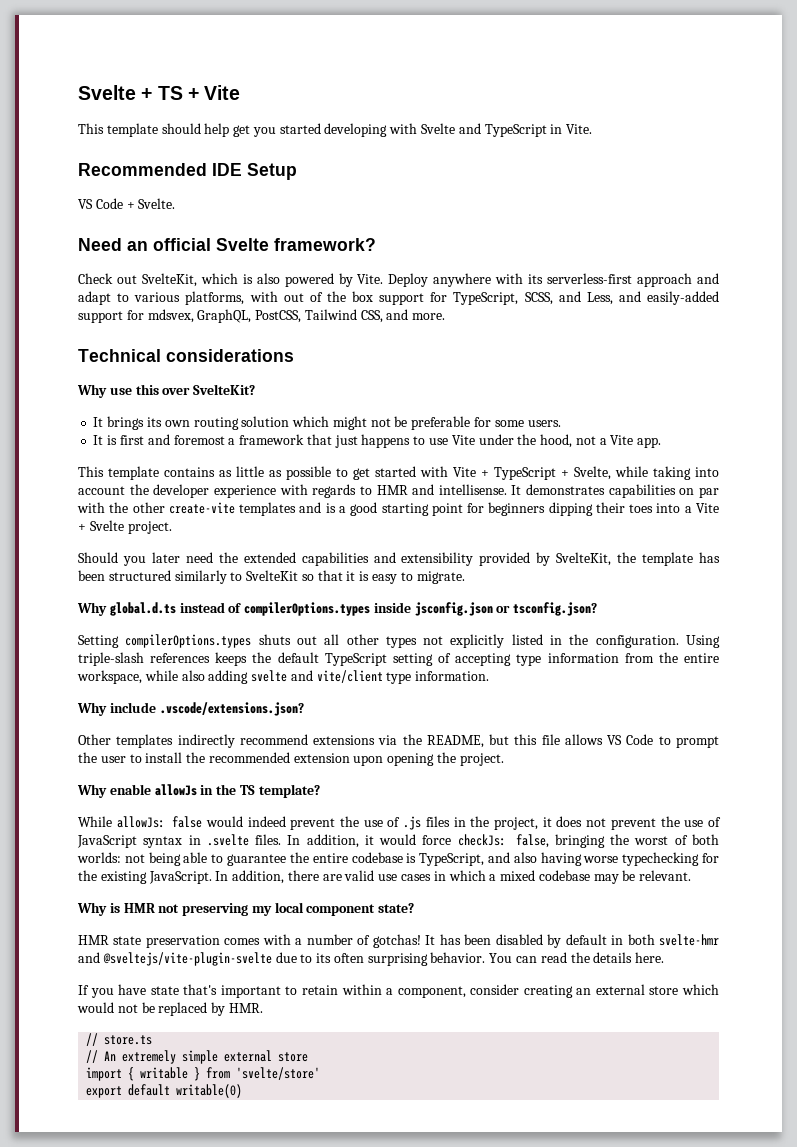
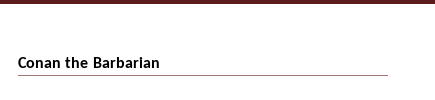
[78,85,241,100] [78,123,593,137] [78,163,297,180] [78,198,176,209] [78,238,376,251] [78,273,719,287] [78,291,719,305] [78,309,446,323] [78,349,294,362] [77,384,256,398] [93,416,561,430] [93,434,662,448] [78,466,719,480] [78,484,719,498] [77,502,720,516] [78,520,172,534] [78,552,721,566] [78,570,465,584] [77,602,598,616] [78,634,721,648] [78,652,719,666] [77,670,490,684] [77,702,304,716] [78,734,719,748] [78,752,504,766] [77,784,320,798] [78,816,721,830] [77,834,719,848] [77,852,719,866] [78,870,692,884] [77,902,415,916] [78,934,720,948] [78,952,665,966] [78,984,719,998] [77,1002,263,1016] [86,1033,153,1046] [86,1050,309,1064] [86,1067,321,1081] [86,1084,243,1098] Svelte + TS + Vite // This template should help get you started developing with Svelte and TypeScript in Vite. // Recommended IDE Setup // VS Code + Svelte. // Need an official Svelte framework? // Check out SvelteKit, which is also powered by Vite. Deploy anywhere with its serverless-first approach and adapt to various platforms, with out of the box support for TypeScript, SCSS, and Less, and easily-added support for mdsvex, GraphQL, PostCSS, Tailwind CSS, and more. // Technical considerations // Why use this over SvelteKit? // It brings its own routing solution which might not be preferable for some users. // It is first and foremost a framework that just happens to use Vite under the hood, not a Vite app. // This template contains as little as possible to get started with Vite + TypeScript + Svelte, while taking into account the developer experience with regards to HMR and intellisense. It demonstrates capabilities on par with the other create-vite templates and is a good starting point for beginners dipping their toes into a Vite + Svelte project. // Should you later need the extended capabilities and extensibility provided by SvelteKit, the template has been structured similarly to SvelteKit so that it is easy to migrate. // Why global.d.ts instead of compilerOptions.types inside jsconfig.json or tsconfig.json? // Setting compilerOptions.types shuts out all other types not explicitly listed in the configuration. Using triple-slash references keeps the default TypeScript setting of accepting type information from the entire workspace, while also adding svelte and vite/client type information. // Why include .vscode/extensions.json? // Other templates indirectly recommend extensions via the README, but this file allows VS Code to prompt the user to install the recommended extension upon opening the project. // Why enable allowJs in the TS template? // While allowJs: false would indeed prevent the use of .js files in the project, it does not prevent the use of JavaScript syntax in .svelte files. In addition, it would force checkJs: false, bringing the worst of both worlds: not being able to guarantee the entire codebase is TypeScript, and also having worse typechecking for the existing JavaScript. In addition, there are valid use cases in which a mixed codebase may be relevant. // Why is HMR not preserving my local component state? // HMR state preservation comes with a number of gotchas! It has been disabled by default in both svelte-hmr and @sveltejs/vite-plugin-svelte due to its often surprising behavior. You can read the details here. // If you have state that's important to retain within a component, consider creating an external store which would not be replaced by HMR. // // store.ts // // An extremely simple external store // import { writable } from 'svelte/store' // export default writable(0) -> [18,57,160,68] Conan the Barbarian

